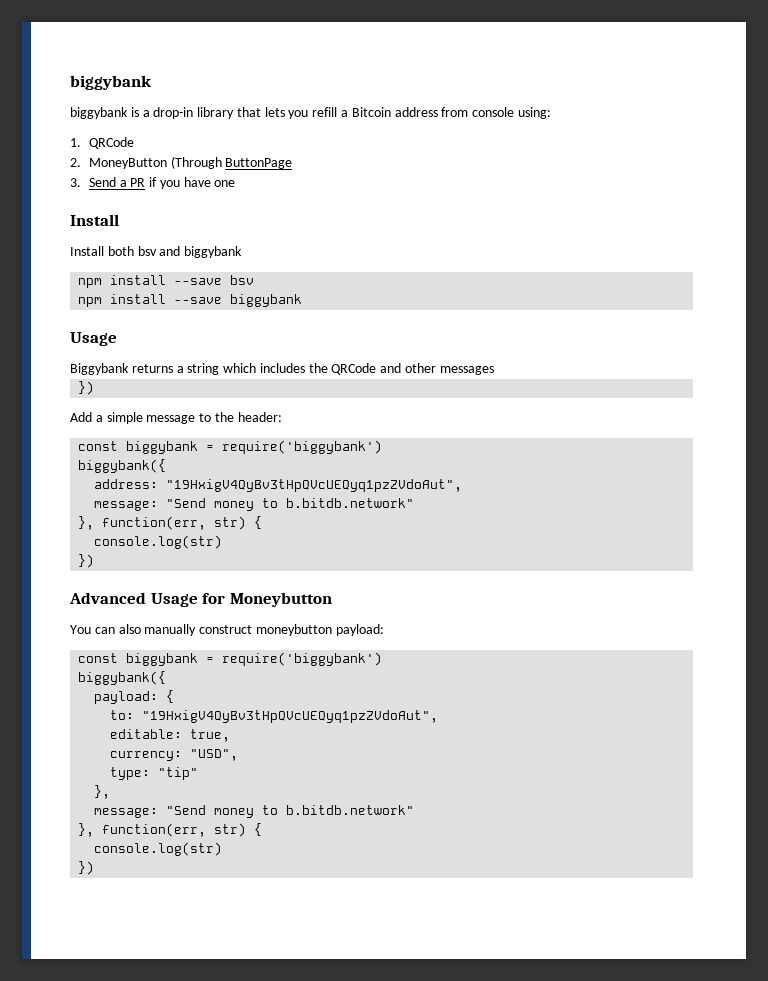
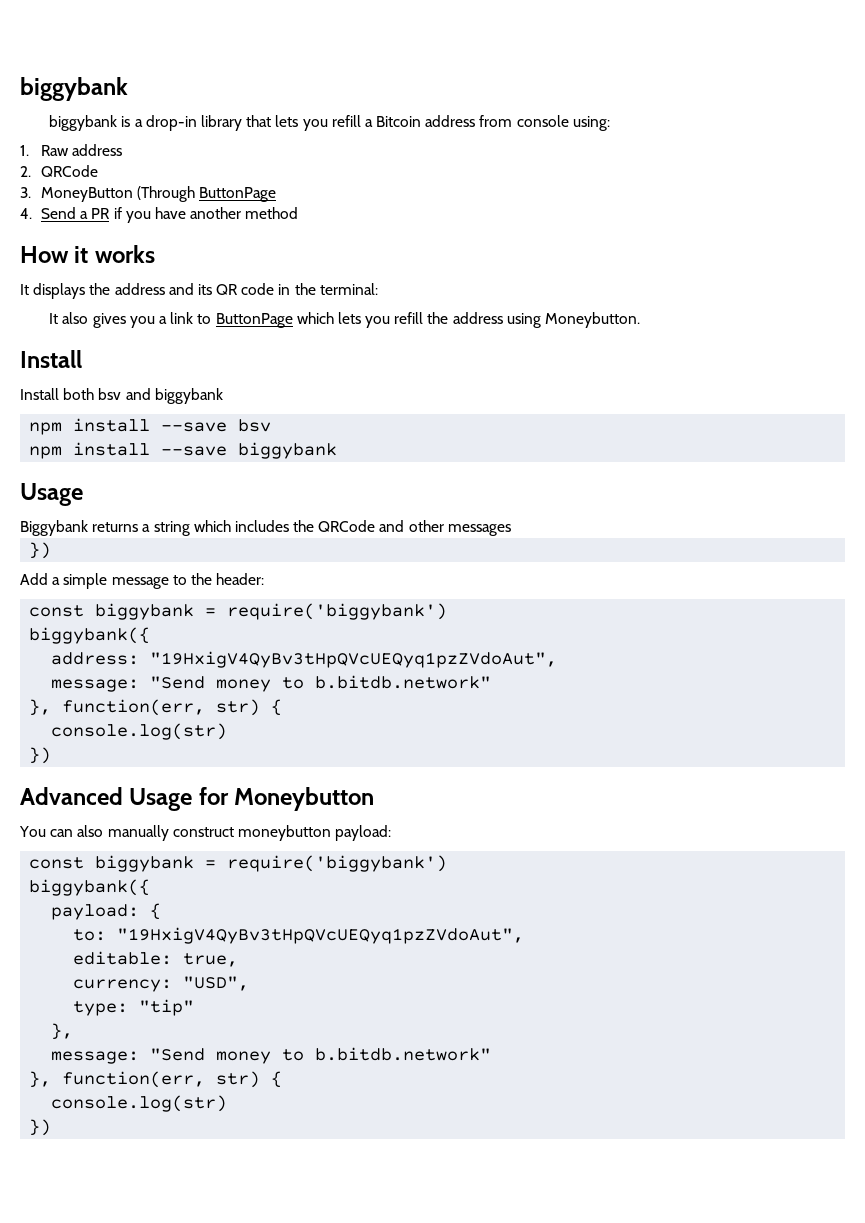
(81, 142) none -> [40,144,123,156] [20,166,31,177] Raw address // 2.
[70,158,81,167] 2. -> [20,187,31,198] 3.
[70,178,81,187] 3. -> [20,208,32,219] 4.
[214,180,236,187] one -> [190,207,299,219] [20,245,155,263] [20,283,378,299] [49,312,641,328] another method // How it works // It displays the address and its QR code in the terminal: // It also gives you a link to ButtonPage which lets you refill the address using Moneybutton.

